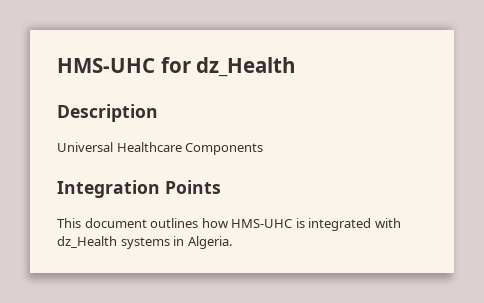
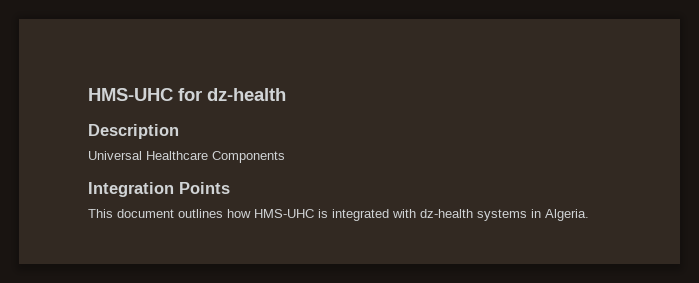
[196,57,296,77] dz_Health -> [207,88,286,101] dz-health
[57,236,117,248] dz_Health -> [420,209,473,218] dz-health

